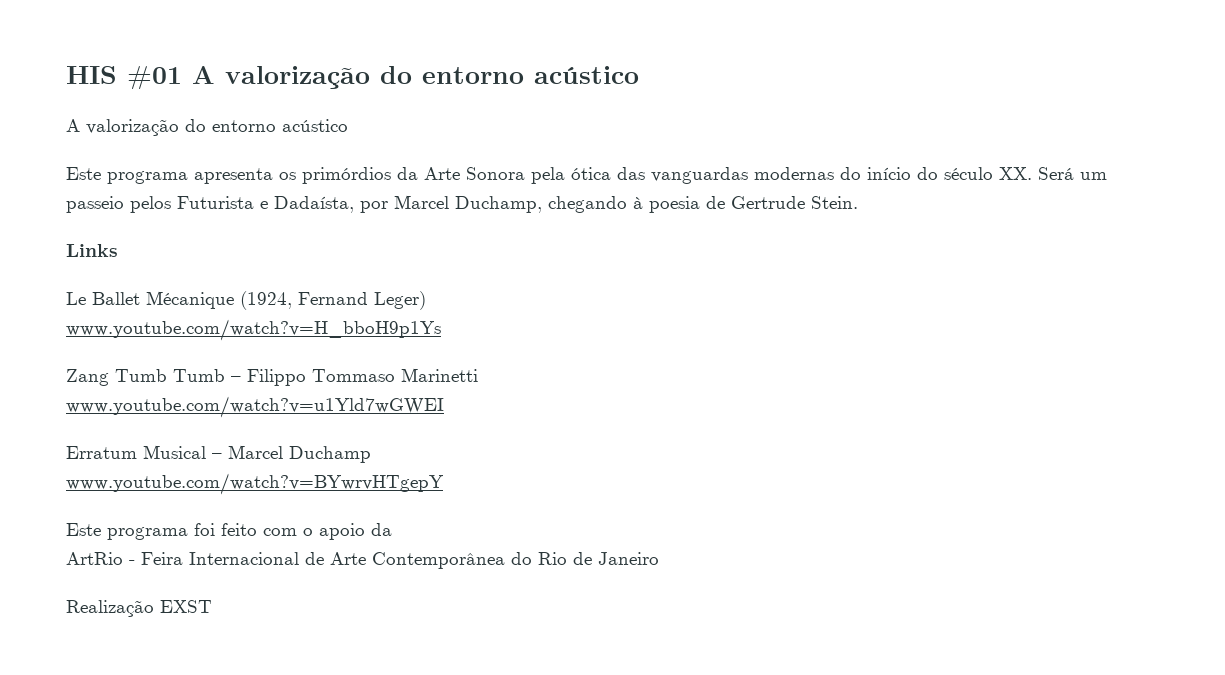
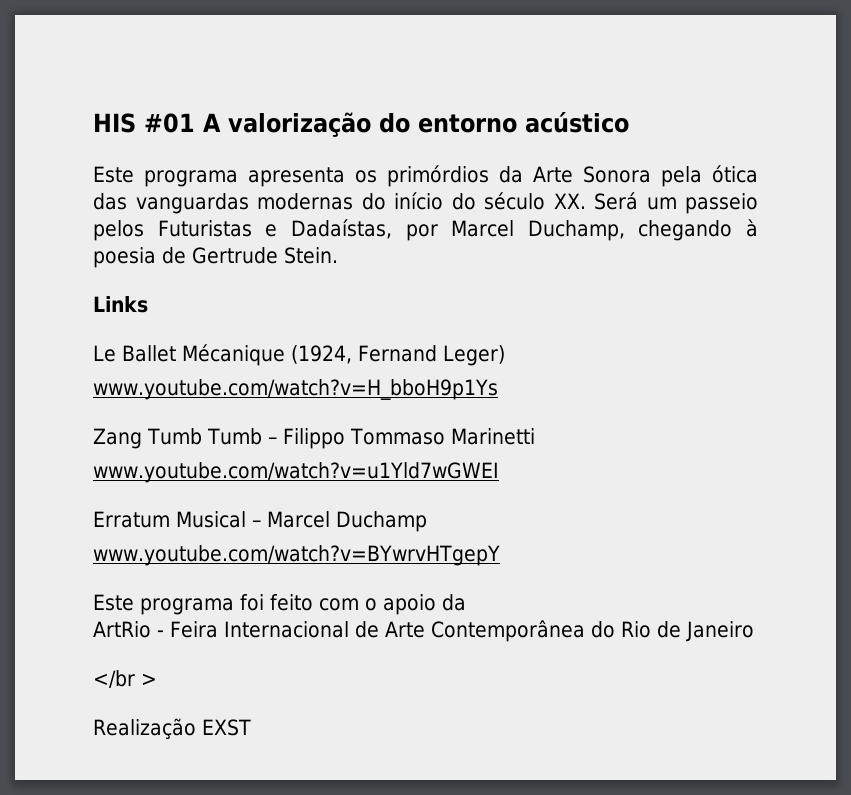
[66,119,348,136] // A valorização do entorno acústico -> (629, 122) none
[177,196,354,213] Futurista e Dadaísta, -> [157,219,392,239] Futuristas e Dadaístas,
(659, 558) none -> [93,670,157,688] // </br >

